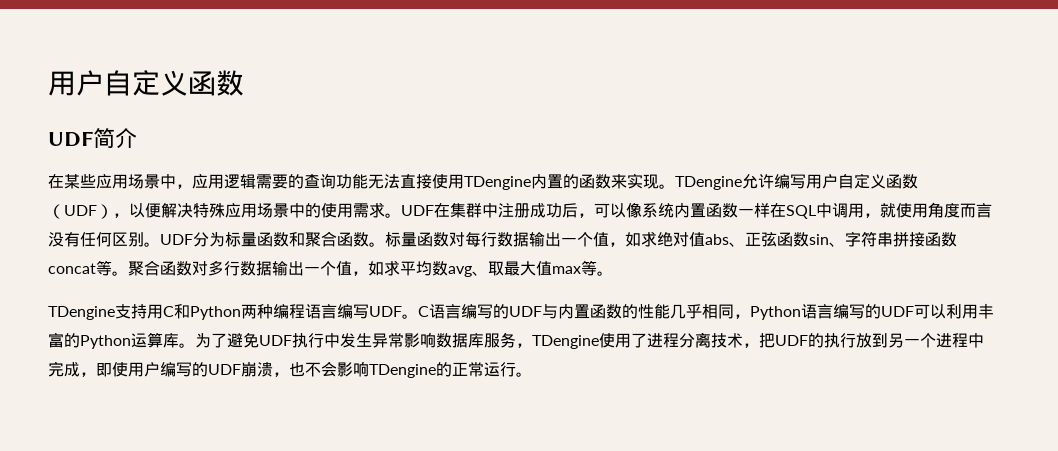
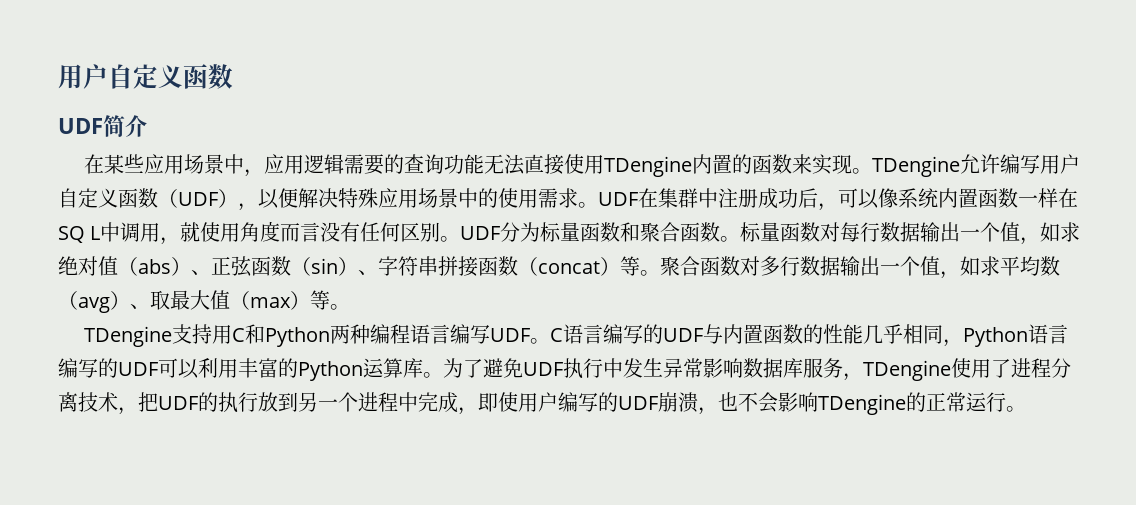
[786,205,816,219] SQL -> [58,226,101,243] SQ L
[705,234,729,245] abs -> [118,257,191,276] （abs）
[809,234,829,245] sin -> [291,257,358,276] （sin）
[48,263,96,274] concat -> [518,257,620,276] （concat）
[448,266,472,277] avg -> [58,291,130,313] （avg）
[552,266,581,274] max -> [230,291,310,310] （max）

